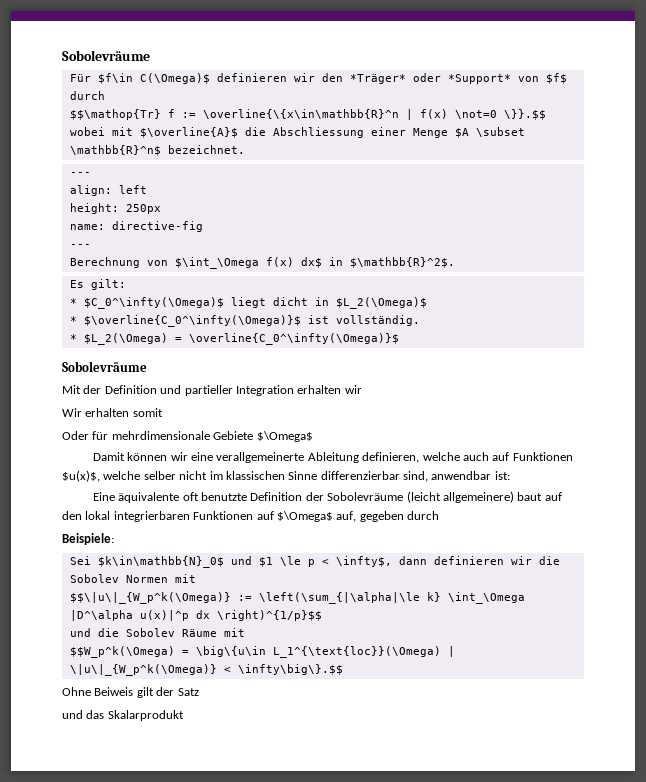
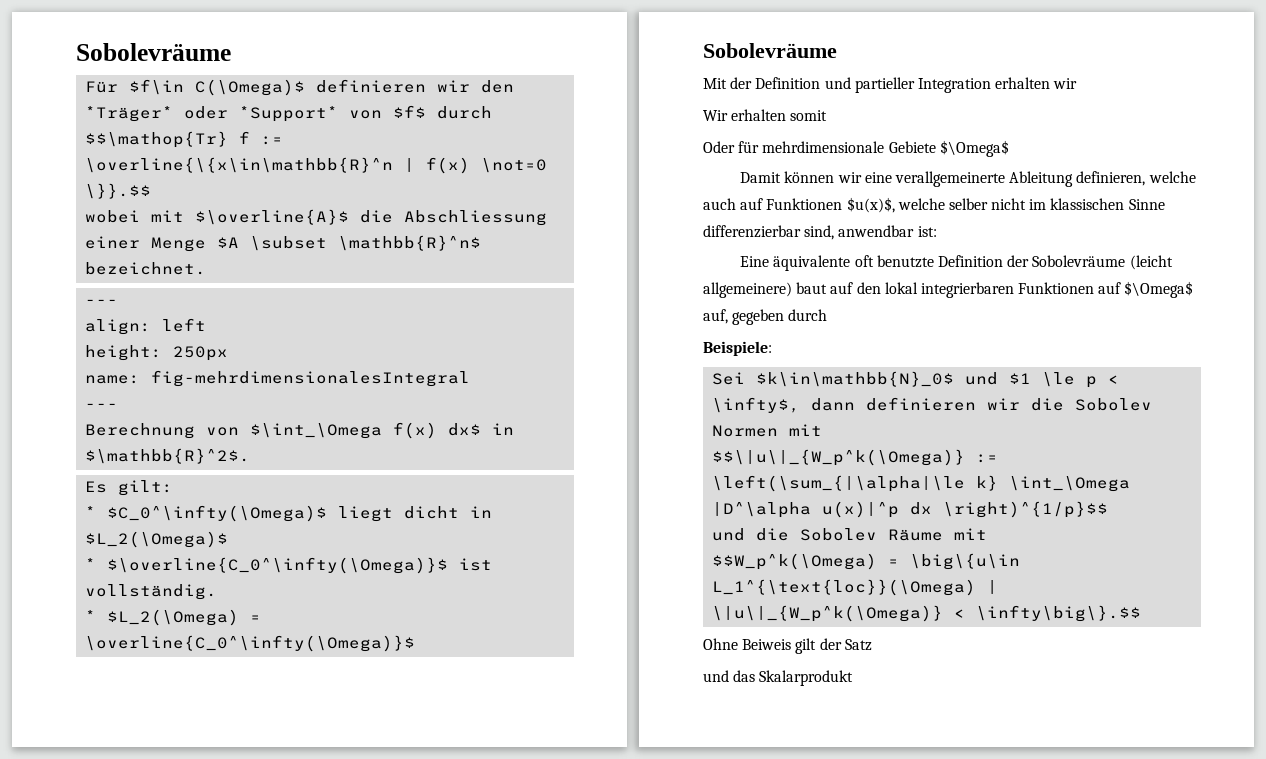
[111,221,203,232] directive-fig -> [151,370,471,387] fig-mehrdimensionalesIntegral

